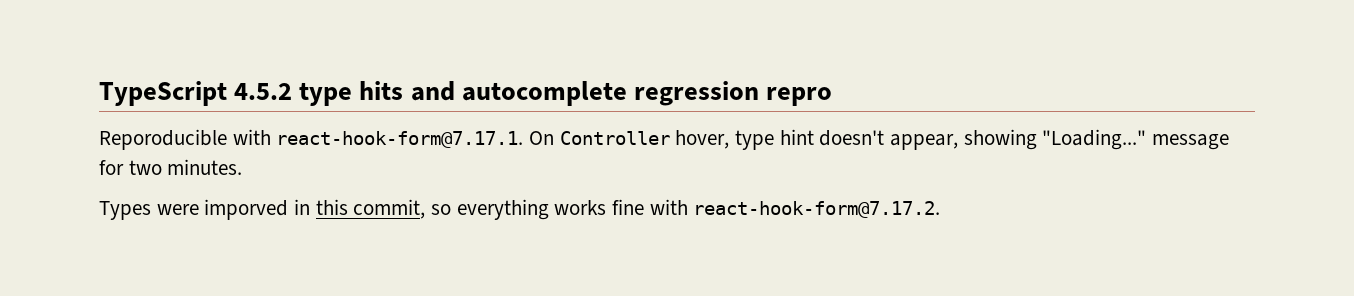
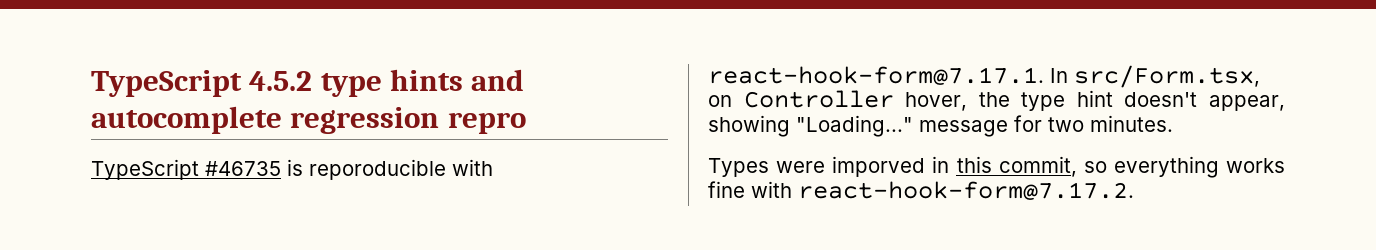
[359,81,404,100] hits -> [390,69,464,91] hints
[99,129,555,150] Reporoducible with react-hook-form@7.17.1. On -> [91,159,493,180] [708,65,1260,88] [708,95,732,107] TypeScript #46735 is reporoducible with react-hook-form@7.17.1. In src/Form.tsx, on
(730, 139) none -> [978,92,1010,107] the

